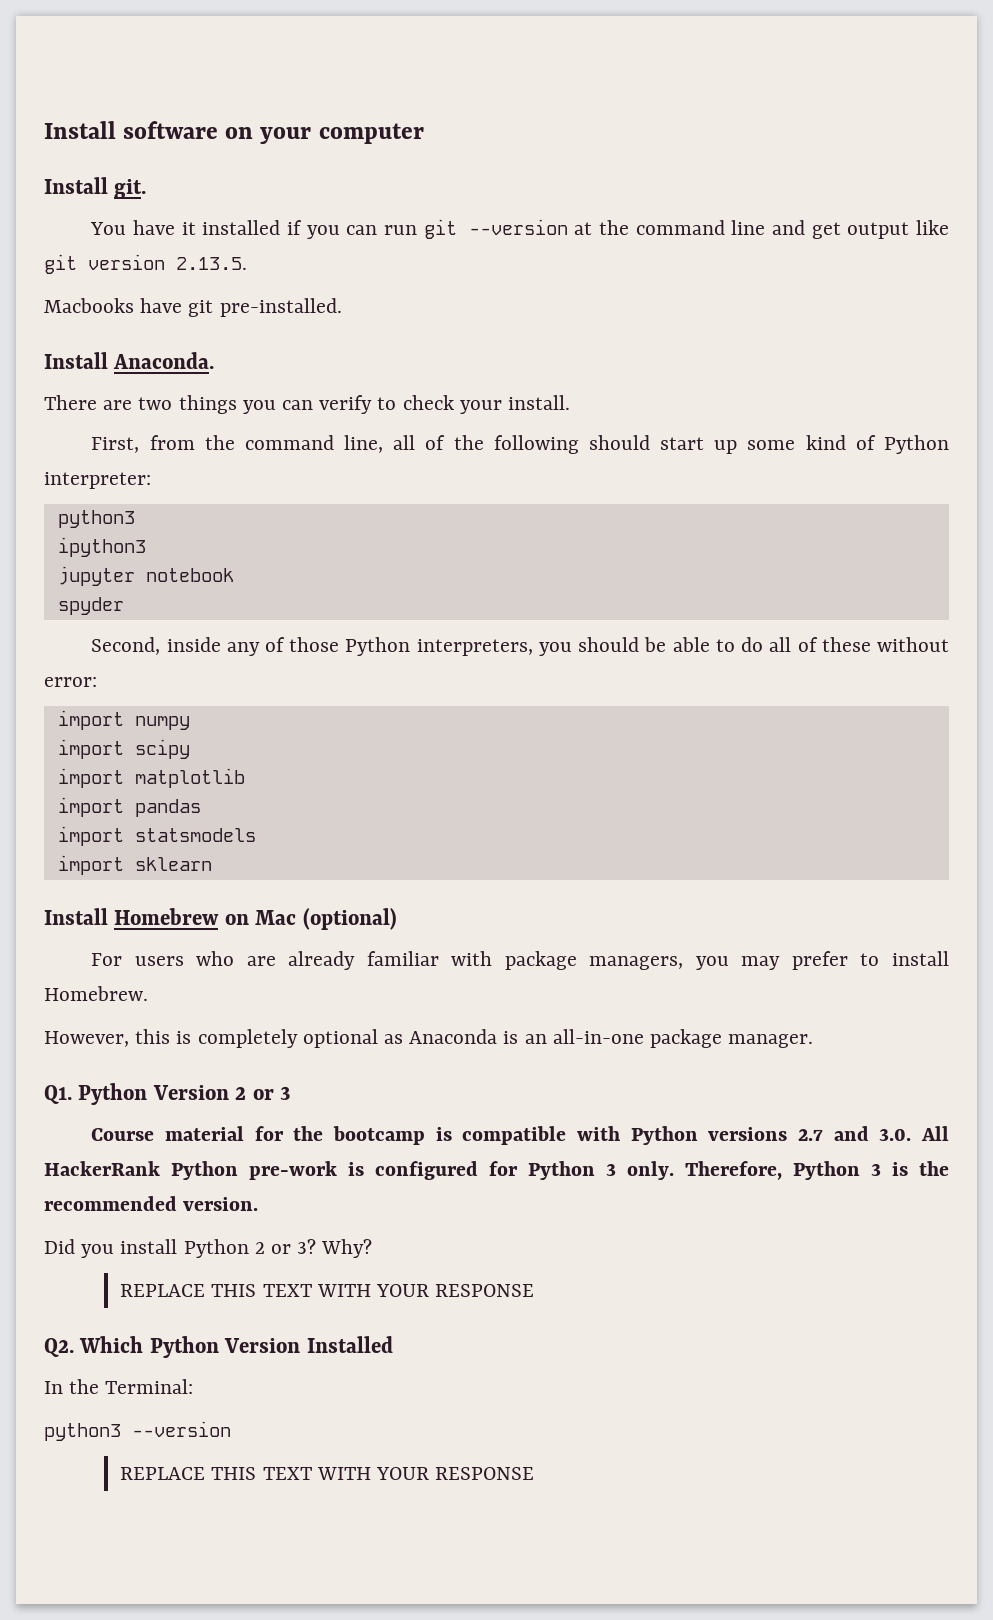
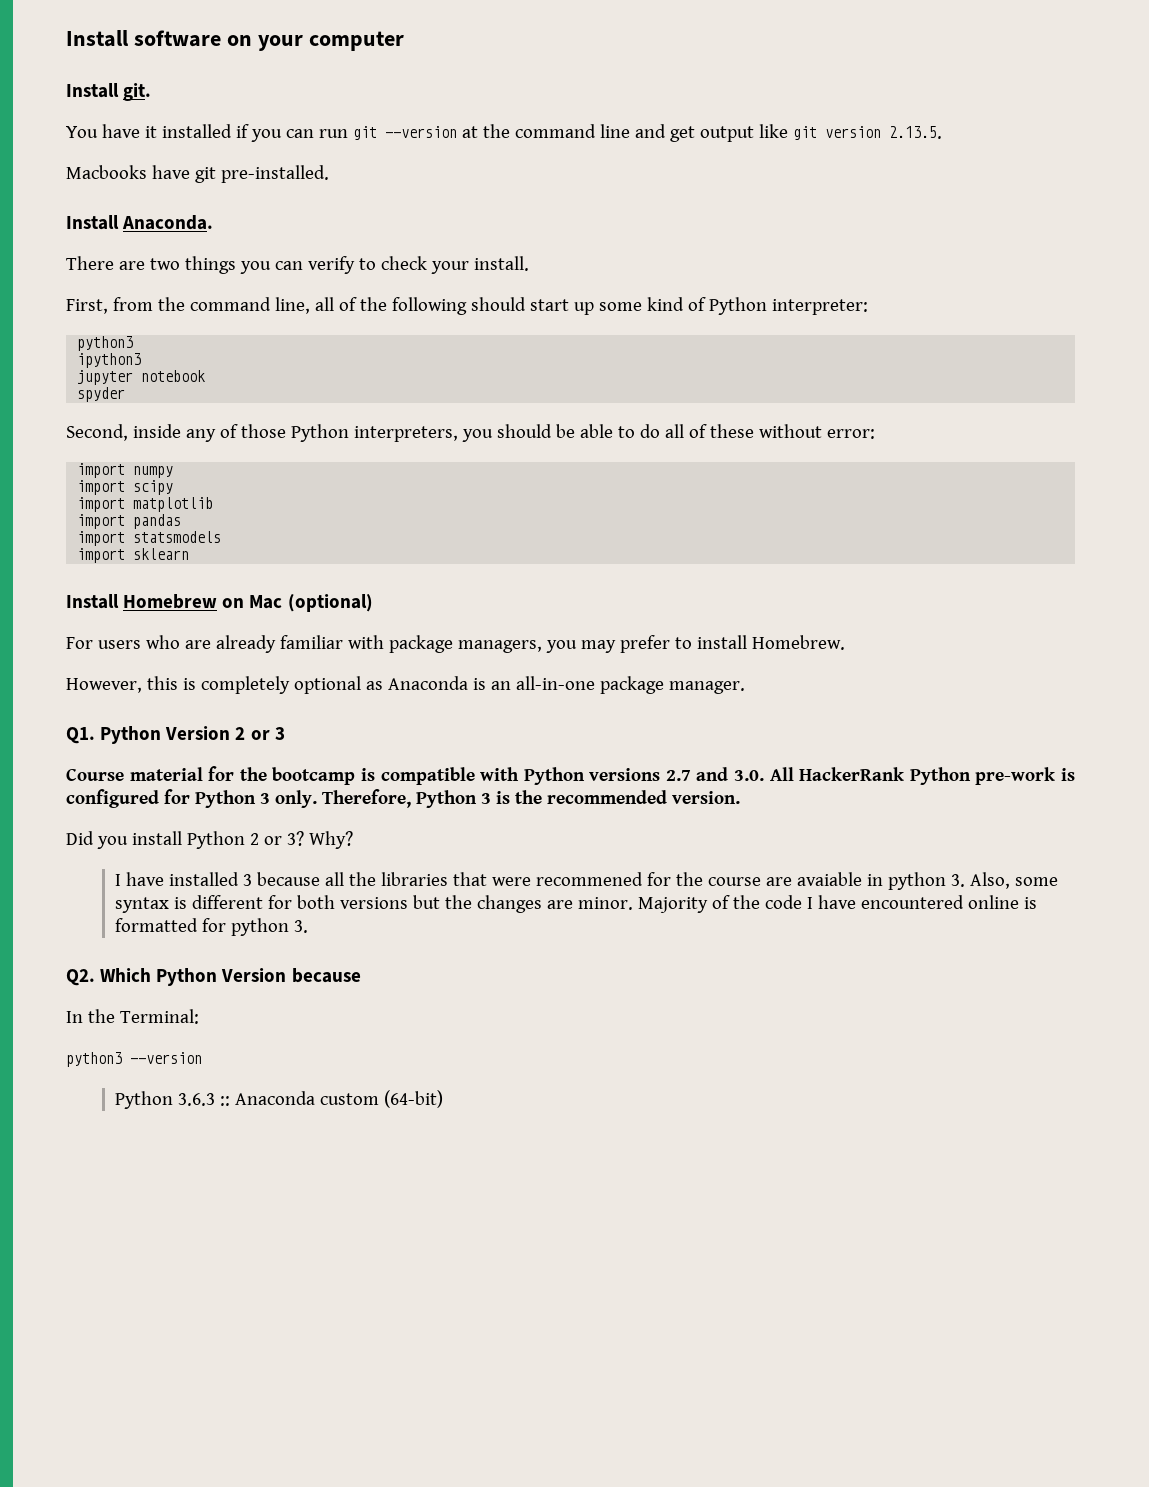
[120,1284,535,1297] REPLACE THIS TEXT WITH YOUR RESPONSE -> [115,872,1059,890] [115,895,1038,913] [115,918,309,936] I have installed 3 because all the libraries that were recommened for the course are avaiable in python 3. Also, some syntax is different for both versions but the changes are minor. Majority of the code I have encountered online is formatted for python 3.
[306,1336,393,1353] Installed -> [291,968,361,983] because
[120,1467,535,1480] REPLACE THIS TEXT WITH YOUR RESPONSE -> [115,1090,444,1109] Python 3.6.3 :: Anaconda custom (64-bit)

